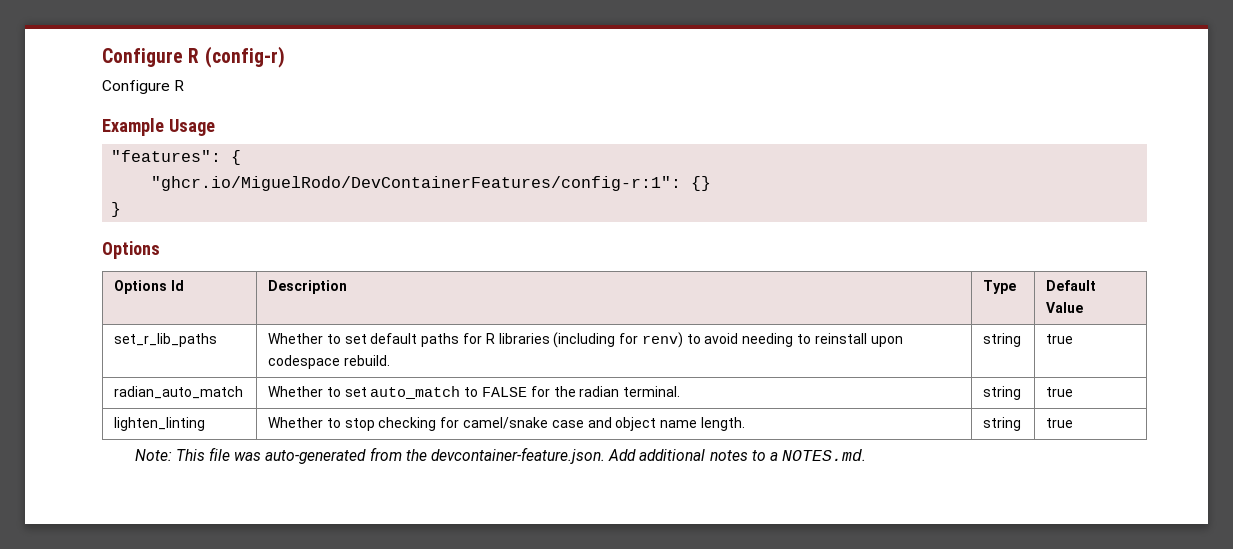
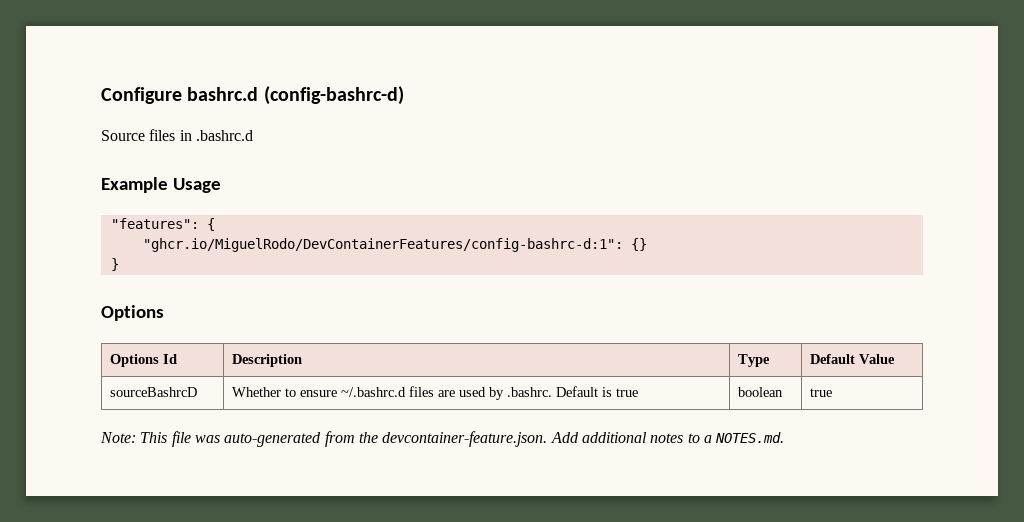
[102,46,285,68] [102,80,185,94] Configure R (config-r) // Configure R -> [101,86,404,105] [101,129,253,141] Configure bashrc.d (config-bashrc-d) // Source files in .bashrc.d
[151,176,682,191] "ghcr.io/MiguelRodo/DevContainerFeatures/config-r:1": -> [142,238,623,252] "ghcr.io/MiguelRodo/DevContainerFeatures/config-bashrc-d:1":
[114,333,218,347] [268,332,903,348] [268,355,390,369] [983,333,1022,347] [1046,334,1074,344] [114,386,244,399] [268,386,681,399] [983,386,1022,400] [1046,387,1074,397] [114,417,206,431] [268,417,745,431] [983,417,1022,431] set_r_lib_paths | Whether to set default paths for R libraries (including for renv) to avoid needing to reinstall upon codespace rebuild. | string | true // radian_auto_match | Whether to set auto_match to FALSE for the radian terminal. | string | true // lighten_linting | Whether to stop checking for camel/snake case and object name length. | string -> [109,387,197,397] [231,386,638,400] [737,387,783,397] sourceBashrcD | Whether to ensure ~/.bashrc.d files are used by .bashrc. Default is true | boolean

